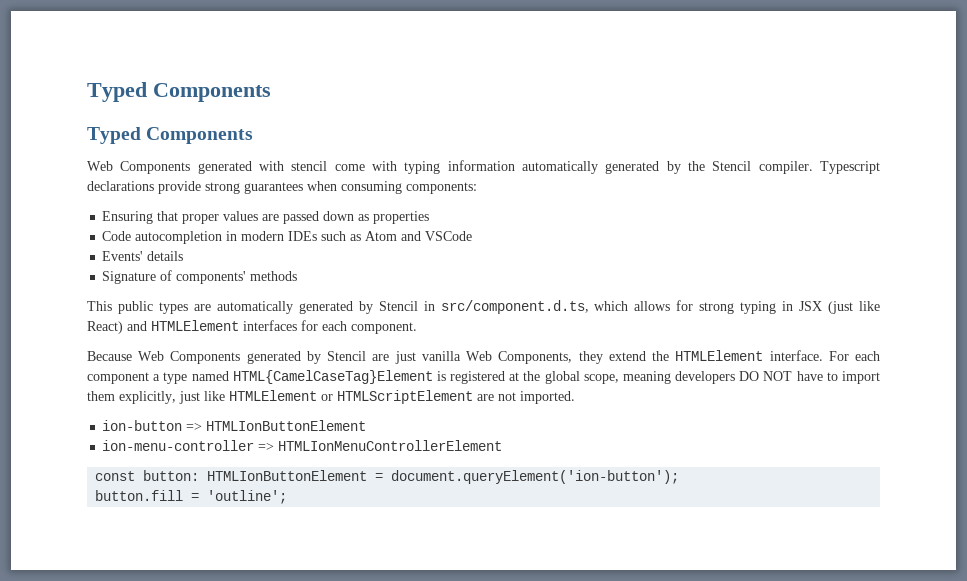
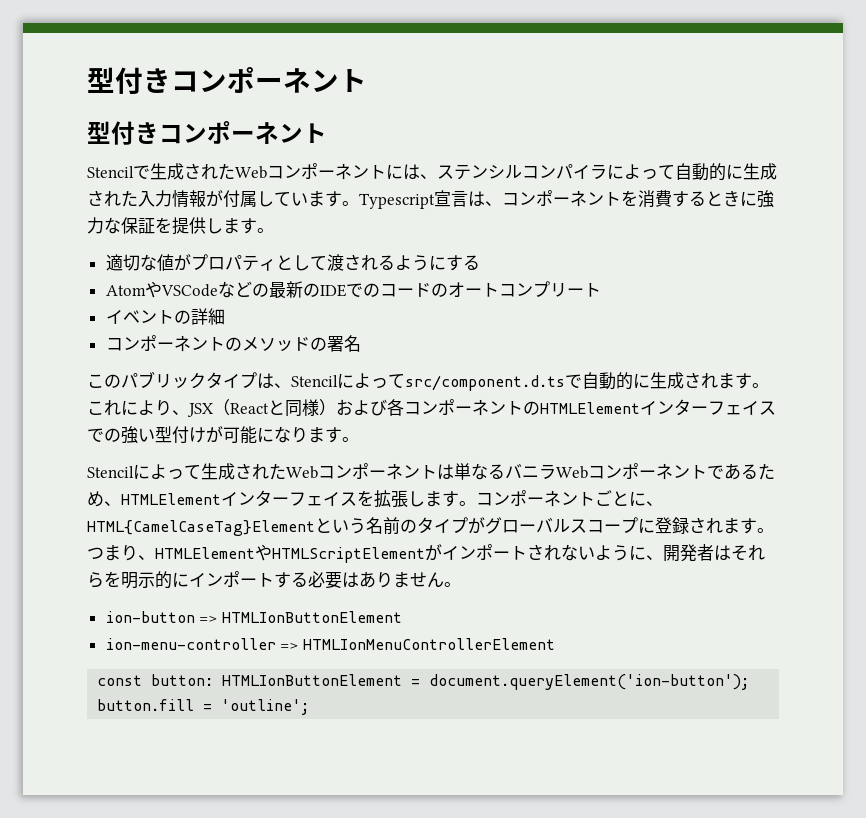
[87,82,271,102] [87,127,254,144] [87,160,881,174] [87,181,477,194] [102,211,430,224] [102,231,473,244] [102,251,184,261] [102,270,298,284] [87,300,881,314] [87,320,417,334] [87,350,881,364] [87,370,880,384] [87,390,575,404] Typed Components // Typed Components // Web Components generated with stencil come with typing information automatically generated by the Stencil compiler. Typescript declarations provide strong guarantees when consuming components: // Ensuring that proper values are passed down as properties // Code autocompletion in modern IDEs such as Atom and VSCode // Events' details // Signature of components' methods // This public types are automatically generated by Stencil in src/component.d.ts, which allows for strong typing in JSX (just like React) and HTMLElement interfaces for each component. // Because Web Components generated by Stencil are just vanilla Web Components, they extend the HTMLElement interface. For each component a type named HTML{CamelCaseTag}Element is registered at the global scope, meaning developers DO NOT have to import them explicitly, just like HTMLElement or HTMLScriptElement are not imported. -> [87,67,367,95] [87,121,327,145] [87,163,777,181] [87,190,774,209] [87,217,274,235] [105,254,480,271] [105,281,601,298] [105,308,225,325] [105,335,361,352] [87,371,769,391] [87,399,776,417] [87,426,359,444] [87,463,775,480] [87,490,663,508] [87,517,774,536] [87,544,765,563] [87,571,461,589] 型付きコンポーネント // 型付きコンポーネント // Stencilで生成されたWebコンポーネントには、ステンシルコンパイラによって自動的に生成された入力情報が付属しています。Typescript宣言は、コンポーネントを消費するときに強力な保証を提供します。 // 適切な値がプロパティとして渡されるようにする // AtomやVSCodeなどの最新のIDEでのコードのオートコンプリート // イベントの詳細 // コンポーネントのメソッドの署名 // このパブリックタイプは、Stencilによってsrc/component.d.tsで自動的に生成されます。これにより、JSX（Reactと同様）および各コンポーネントのHTMLElementインターフェイスでの強い型付けが可能になります。 // Stencilによって生成されたWebコンポーネントは単なるバニラWebコンポーネントであるため、HTMLElementインターフェイスを拡張します。コンポーネントごとに、HTML{CamelCaseTag}Elementという名前のタイプがグローバルスコープに登録されます。つまり、HTMLElementやHTMLScriptElementがインポートされないように、開発者はそれらを明示的にインポートする必要はありません。

